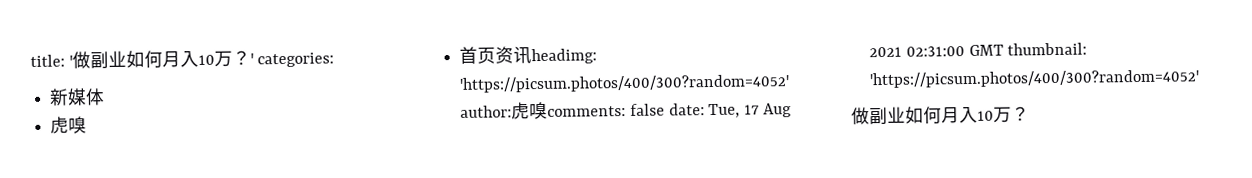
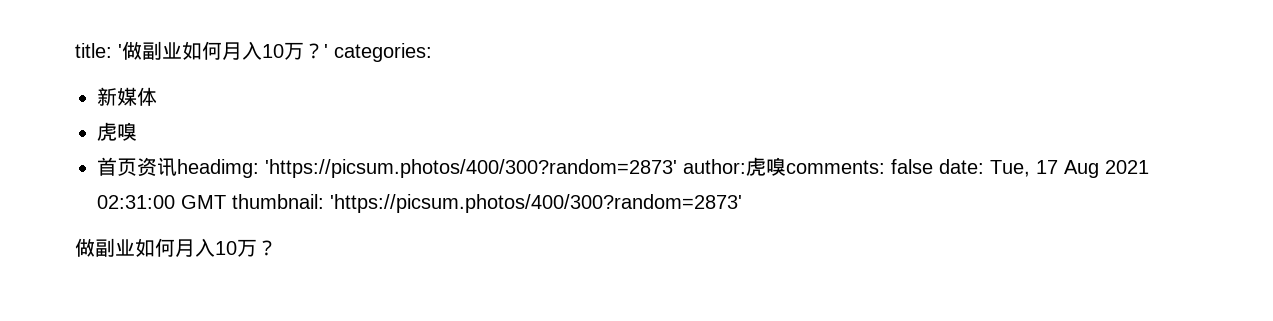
[459,74,791,93] 'https://picsum.photos/400/300?random=4052' -> [265,159,677,178] 'https://picsum.photos/400/300?random=2873'
[869,69,1200,89] 'https://picsum.photos/400/300?random=4052' -> [330,194,742,213] 'https://picsum.photos/400/300?random=2873'

